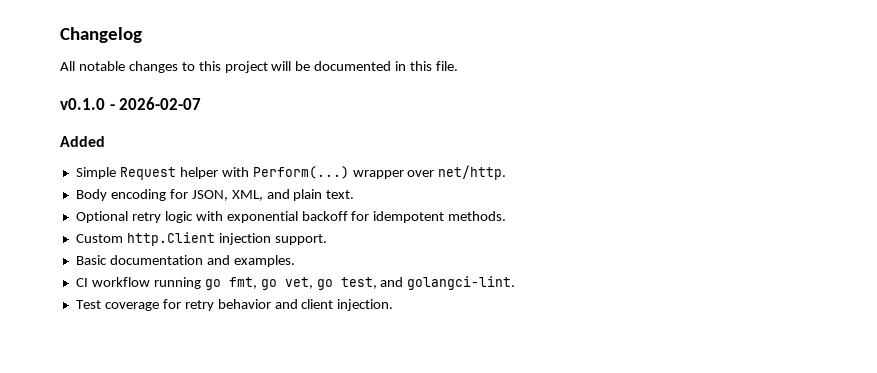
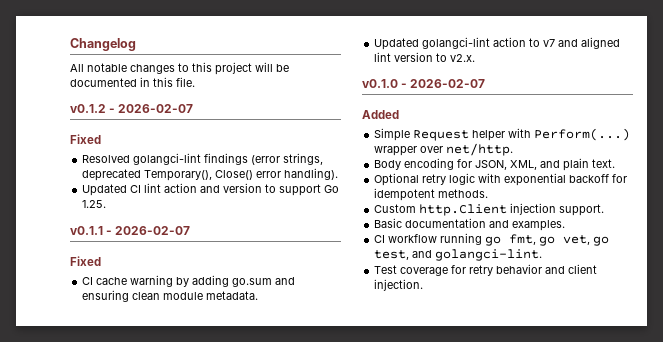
(459, 66) none -> [70,104,194,113] [70,134,101,144] [82,153,324,165] [82,168,339,181] [82,183,340,196] [82,200,107,208] [70,226,191,235] [70,256,101,266] [82,275,296,287] [82,290,259,302] [374,37,621,50] [374,52,476,62] // v0.1.2 - 2026-02-07 // Fixed // Resolved golangci-lint findings (error strings, deprecated Temporary(), Close() error handling). // Updated CI lint action and version to support Go 1.25. // v0.1.1 - 2026-02-07 // Fixed // CI cache warning by adding go.sum and ensuring clean module metadata. // Updated golangci-lint action to v7 and aligned lint version to v2.x.

